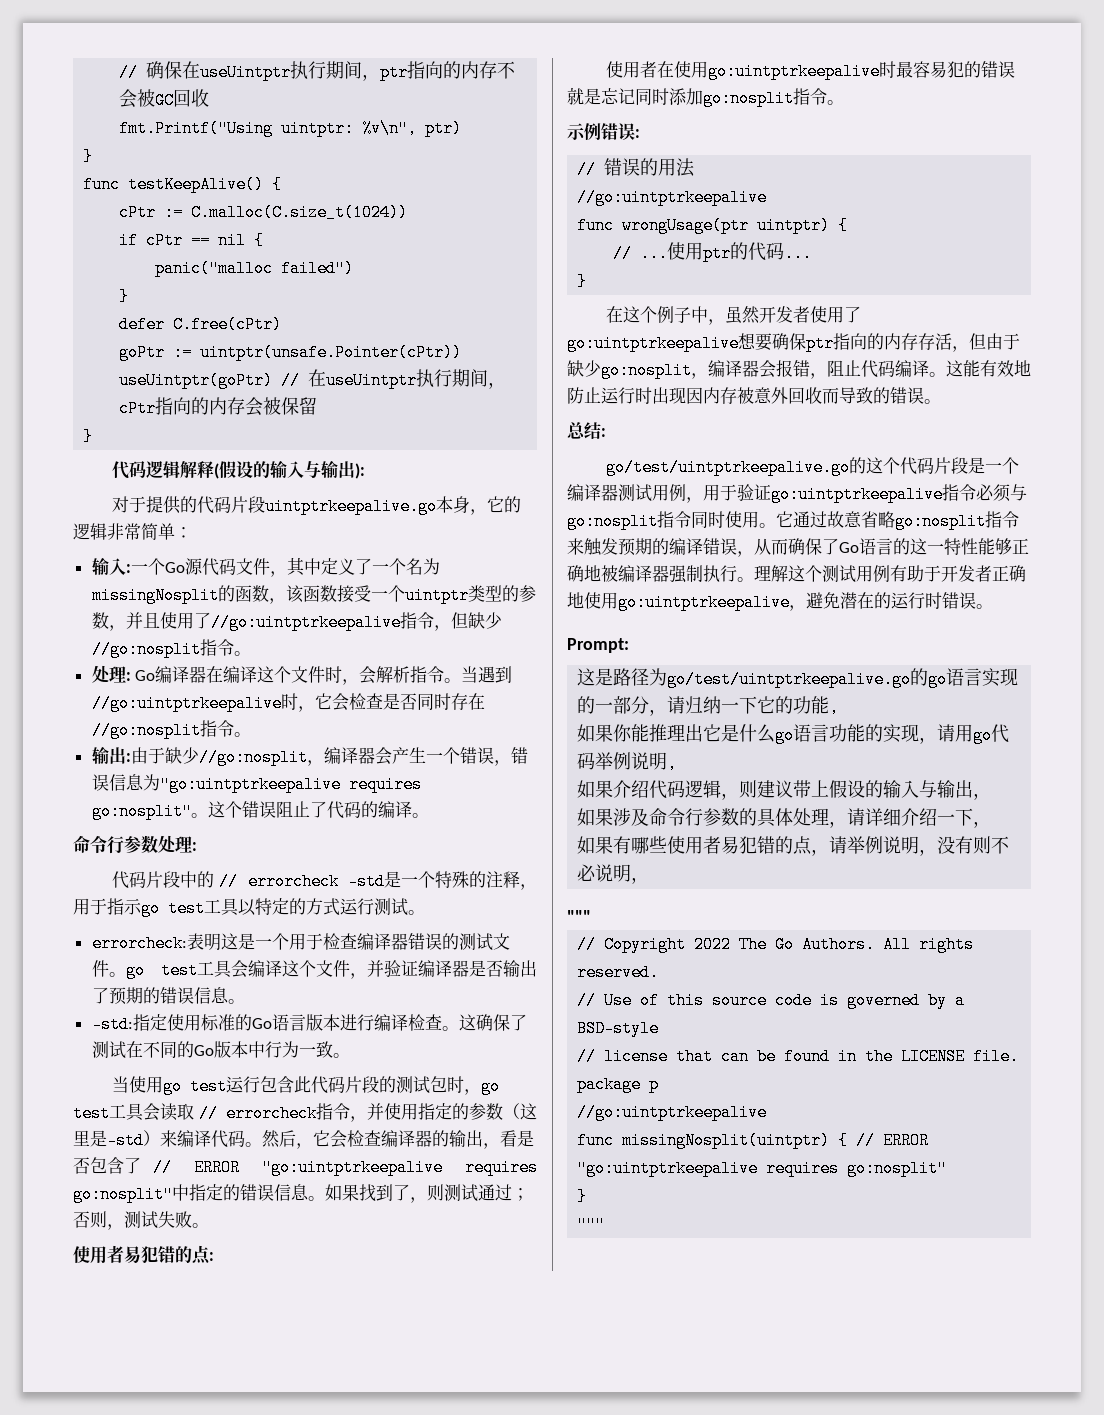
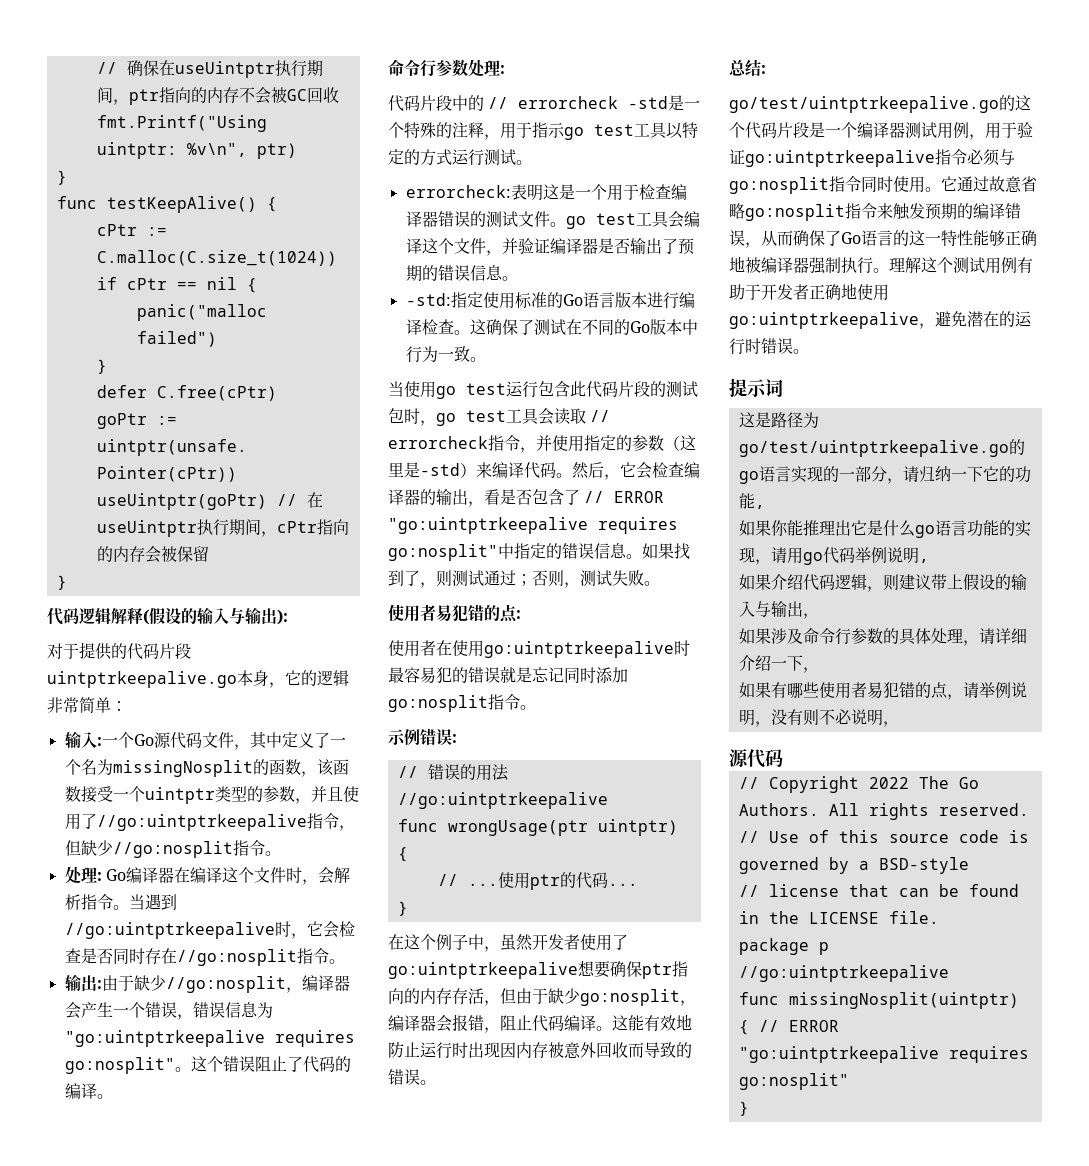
[567,638,629,653] Prompt: -> [729,378,783,397] 提示词
[567,910,591,923] """ -> [729,749,783,768] 源代码
[577,1216,606,1233] // """ -> (749, 1108) none

